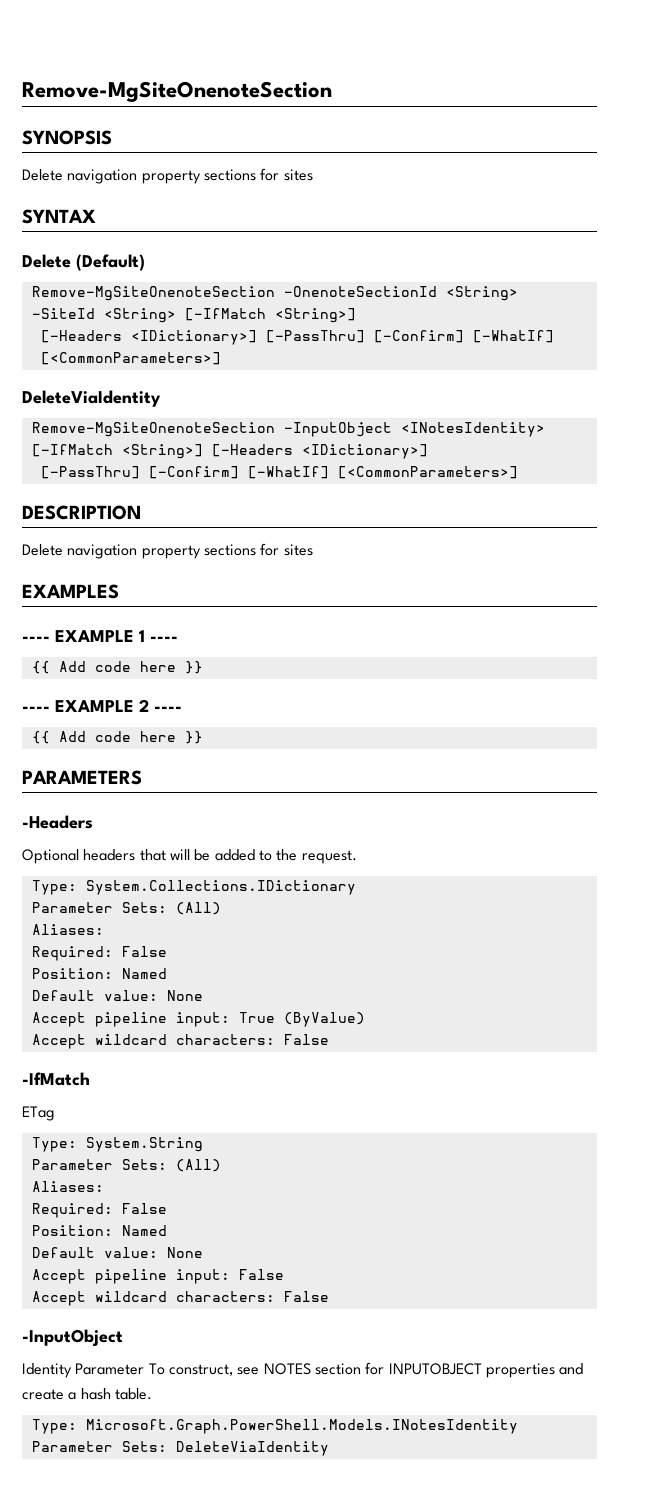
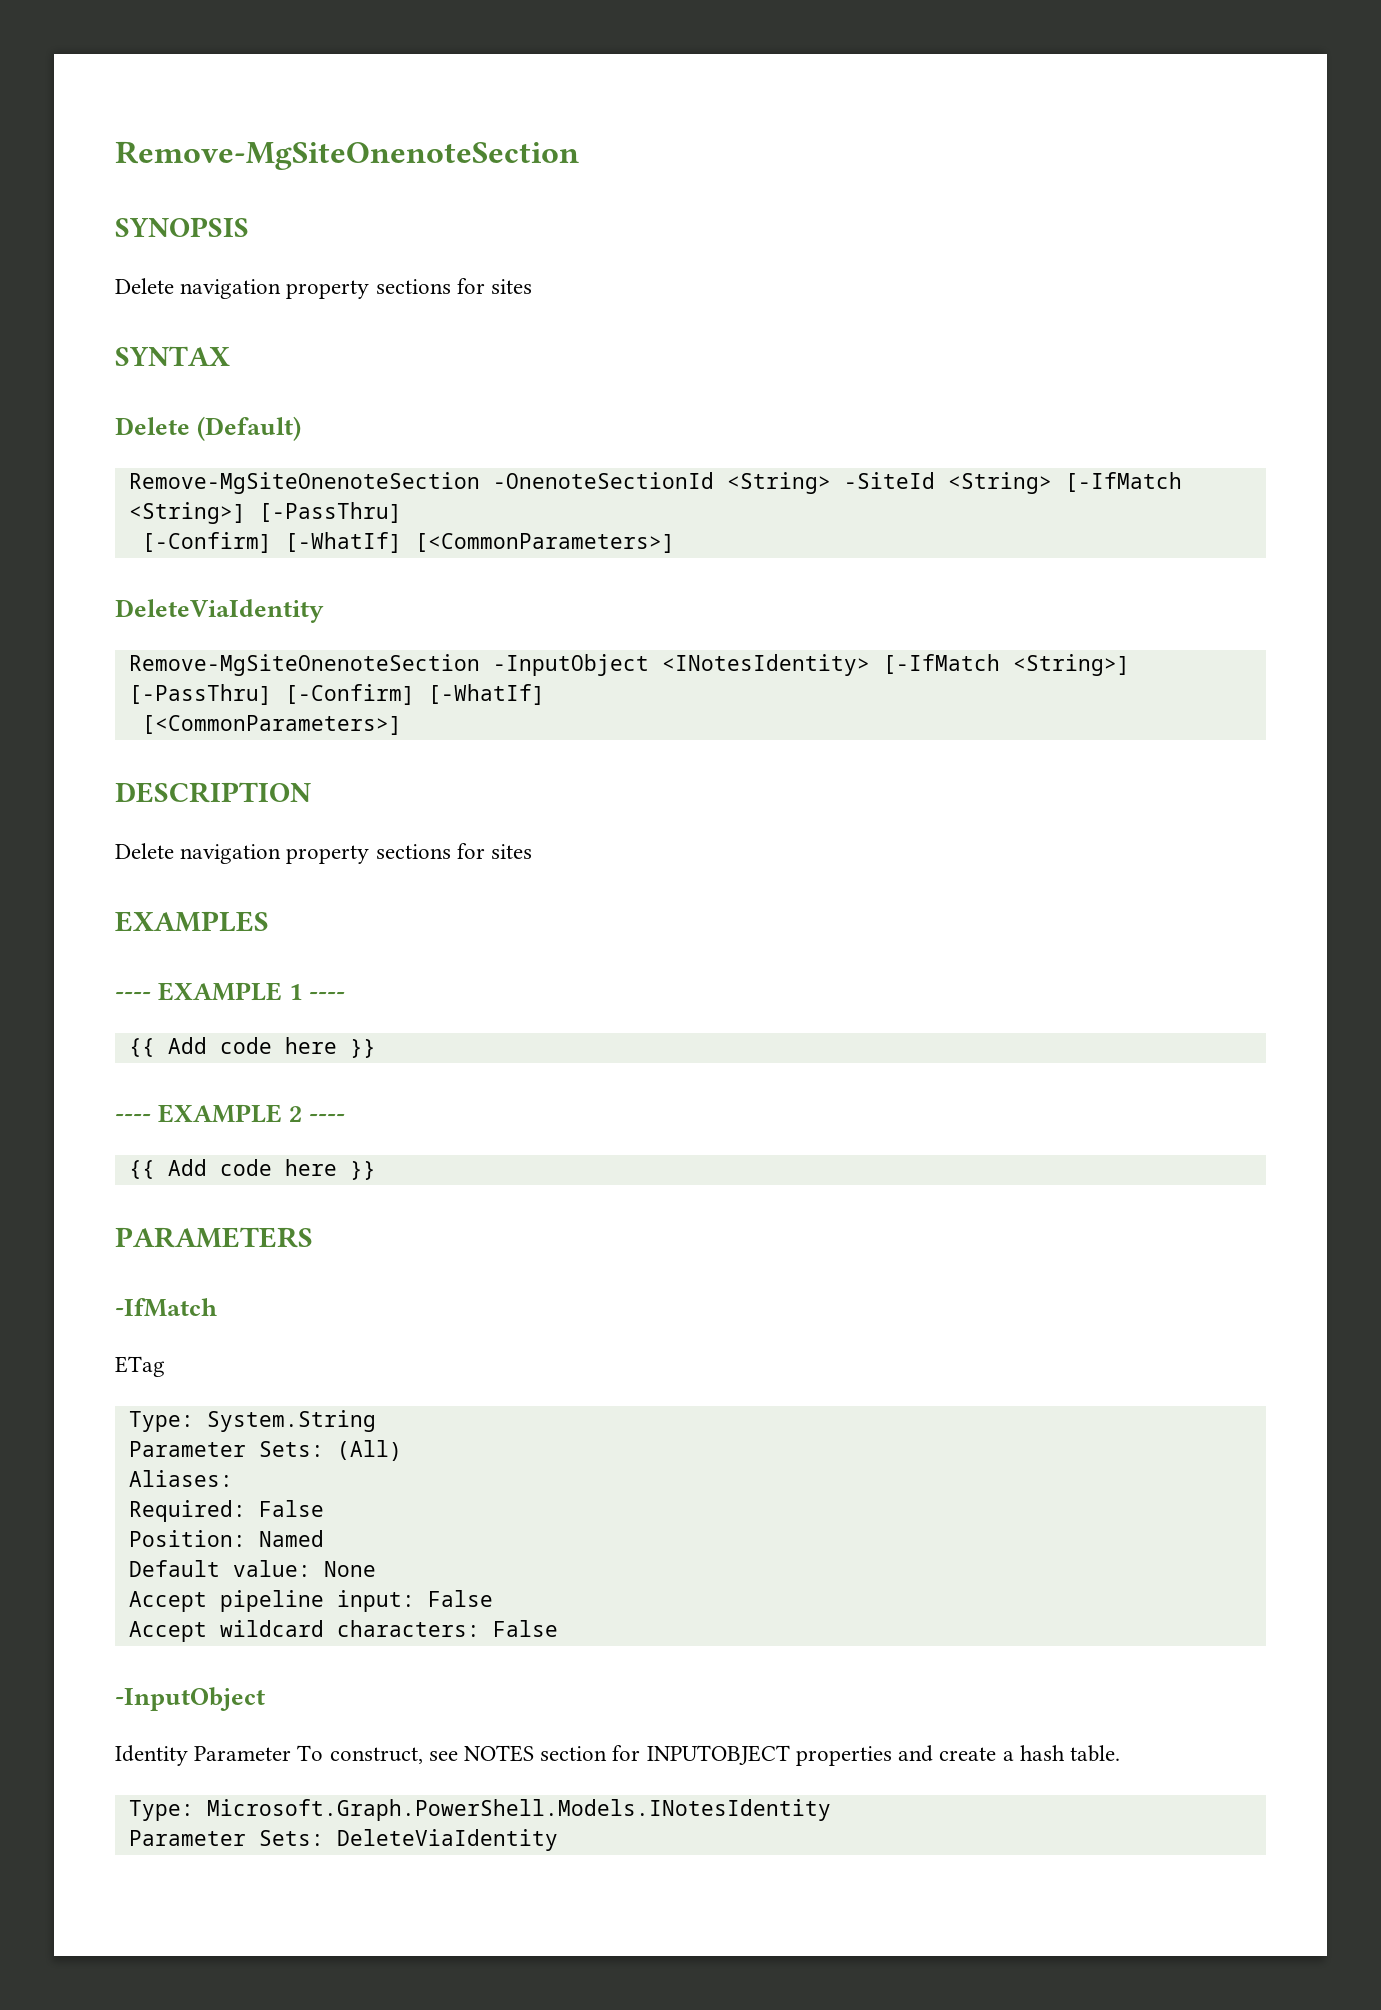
[40,330,365,345] // [-Headers <IDictionary>] [-PassThru] -> [258,502,402,523] [-PassThru] //
[211,444,428,459] [40,466,329,479] [-Headers <IDictionary>] // [-PassThru] [-Confirm] [-WhatIf] -> [128,684,545,705] [-PassThru] [-Confirm] [-WhatIf] //
[22,815,93,829] [22,849,357,864] [31,880,356,895] [31,902,221,915] [31,924,104,935] [31,946,167,961] [31,968,167,979] [31,990,203,1001] [31,1012,365,1027] [31,1034,329,1049] // -Headers // Optional headers that will be added to the request. // Type: System.Collections.IDictionary // Parameter Sets: (All) // Aliases: // Required: False // Position: Named // Default value: None // Accept pipeline input: True (ByValue) // Accept wildcard characters: False -> (313, 1237) none

